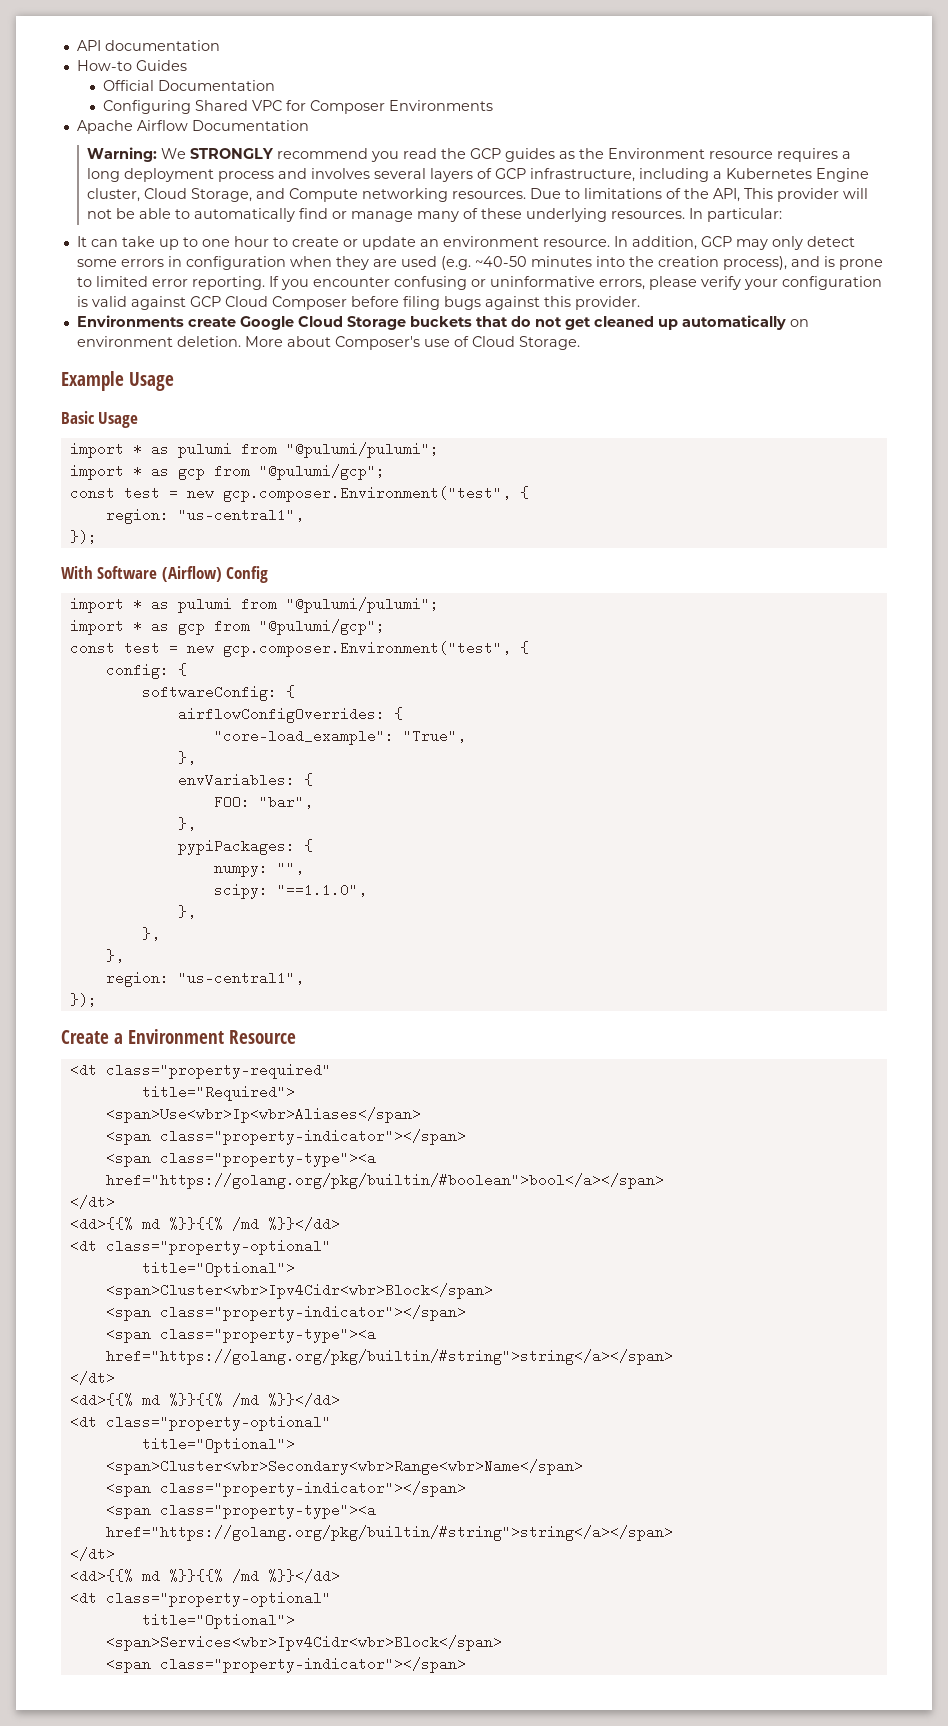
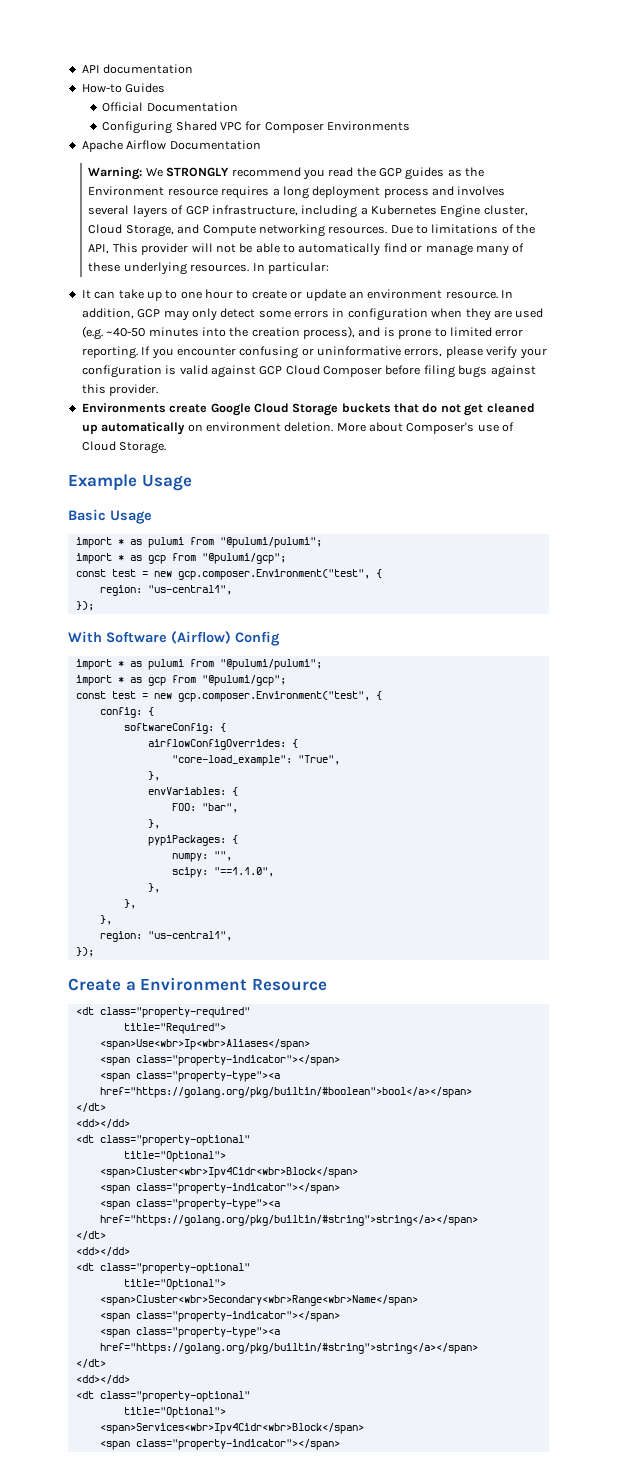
[69,1217,340,1231] <dd>{{% md %}}{{% /md %}}</dd> -> [75,1119,130,1128] <dd></dd>
[69,1393,340,1407] <dd>{{% md %}}{{% /md %}}</dd> -> [75,1247,130,1256] <dd></dd>
[69,1569,340,1583] <dd>{{% md %}}{{% /md %}}</dd> -> [75,1375,130,1384] <dd></dd>

